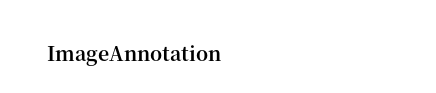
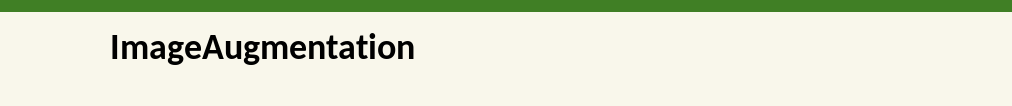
[47,45,221,66] ImageAnnotation -> [110,33,415,65] ImageAugmentation

